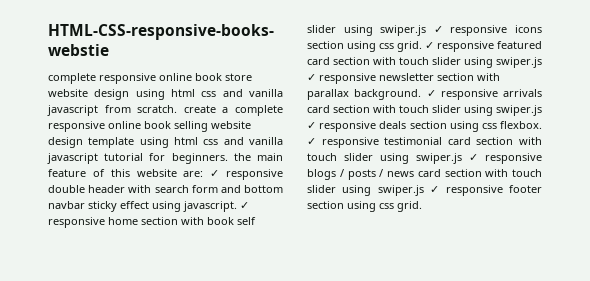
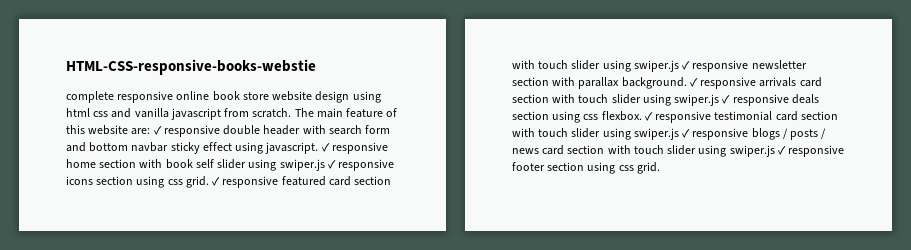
[183,105,283,116] [48,121,251,132] [48,137,283,148] [47,153,251,164] create a complete responsive online book selling website design template using html css and vanilla javascript tutorial for beginners. the -> [294,108,314,117] The

